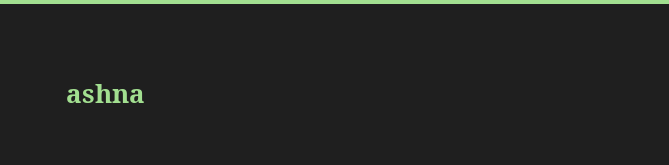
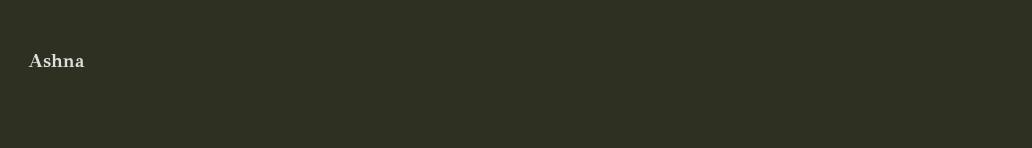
[66,84,145,103] ashna -> [28,54,85,68] Ashna

